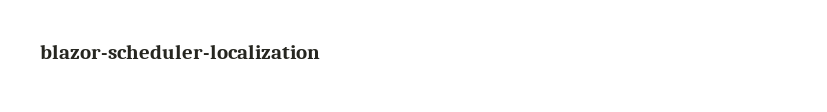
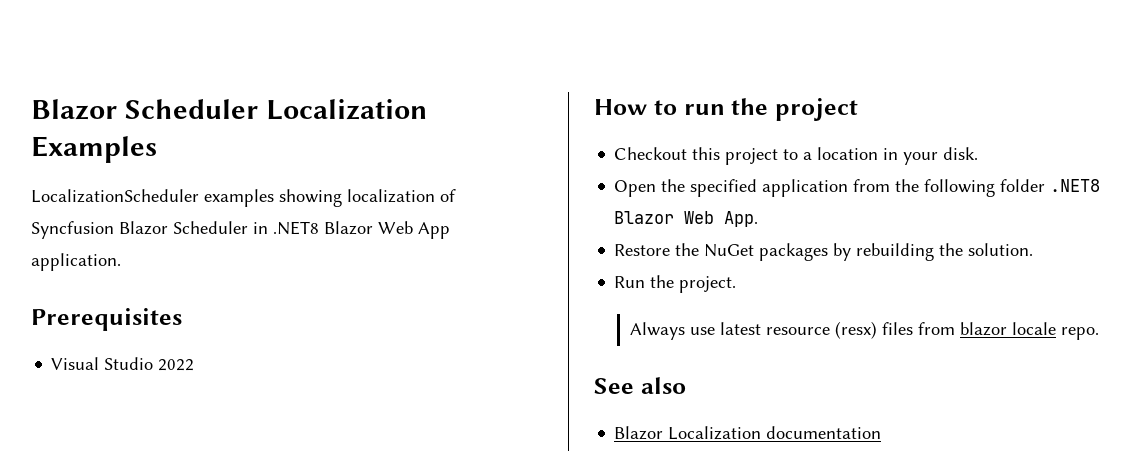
[40,44,320,59] blazor-scheduler-localization -> [31,99,427,120] [31,136,157,163] [31,189,456,207] [31,221,450,239] [31,253,121,271] [31,308,182,331] [51,357,195,371] [594,98,858,121] [614,147,979,165] [614,179,1101,197] [614,211,759,227] [614,243,1034,261] [614,275,737,293] [630,321,1100,340] [594,377,686,394] [614,426,882,440] Blazor Scheduler Localization Examples // LocalizationScheduler examples showing localization of Syncfusion Blazor Scheduler in .NET8 Blazor Web App application. // Prerequisites // Visual Studio 2022 // How to run the project // Checkout this project to a location in your disk. // Open the specified application from the following folder .NET8 Blazor Web App. // Restore the NuGet packages by rebuilding the solution. // Run the project. // Always use latest resource (resx) files from blazor locale repo. // See also // Blazor Localization documentation

